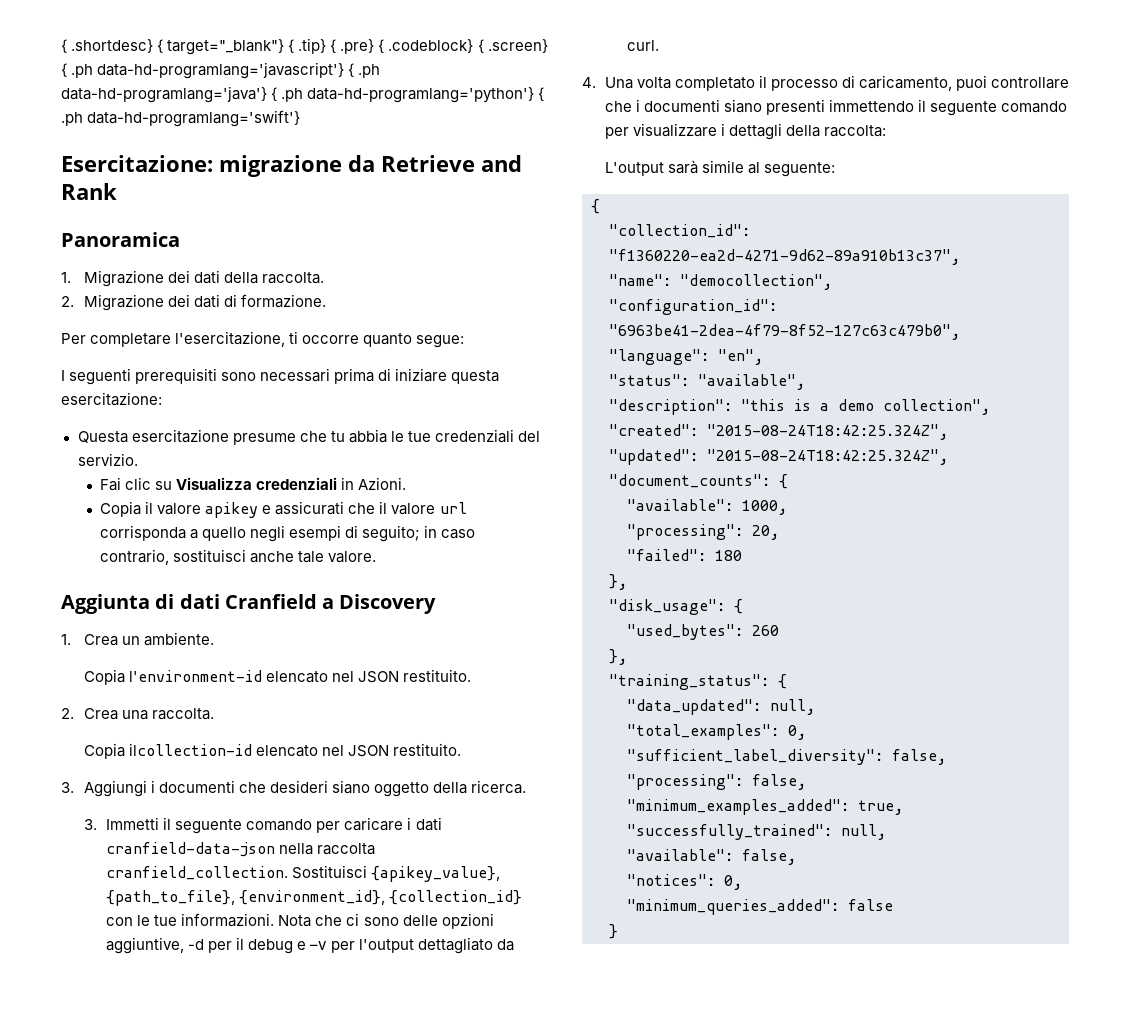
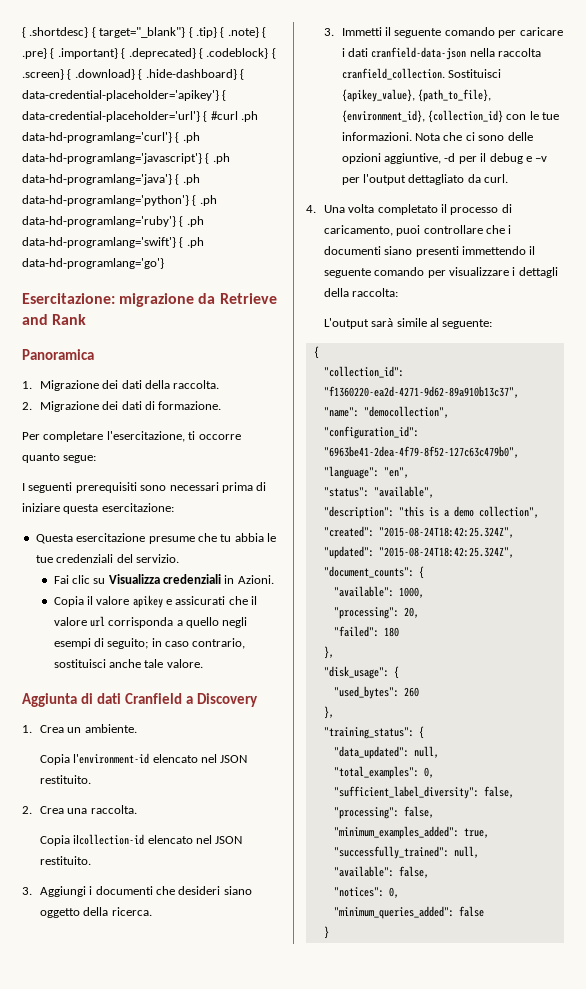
[340,39,548,54] .pre} { .codeblock} { .screen} -> [227,27,266,38] [22,48,276,59] [22,69,244,80] [22,90,227,101] [22,111,259,122] [22,132,172,143] .note} { .pre} { .important} { .deprecated} { .codeblock} { .screen} { .download} { .hide-dashboard} { data-credential-placeholder='apikey'} { data-credential-placeholder='url'} { #curl .ph data-hd-programlang='curl'}
[87,110,301,127] data-hd-programlang='swift'} -> [22,216,204,227] [22,237,204,248] [22,258,164,269] data-hd-programlang='ruby'} { .ph data-hd-programlang='swift'} { .ph data-hd-programlang='go'}

